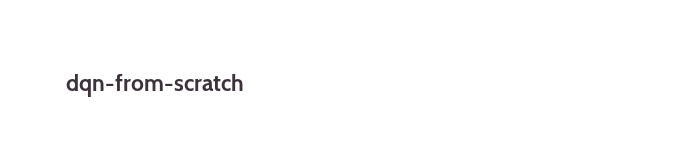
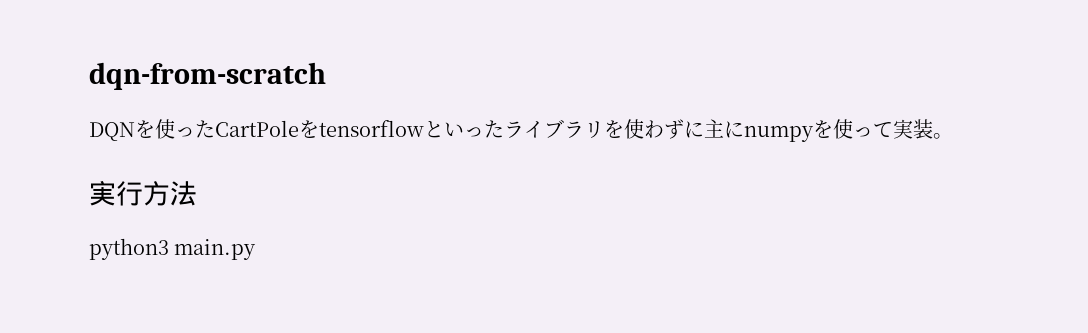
(244, 85) none -> [89,119,953,142] [89,180,197,206] [89,238,257,260] // DQNを使ったCartPoleをtensorflowといったライブラリを使わずに主にnumpyを使って実装。 // 実行方法 // python3 main.py

